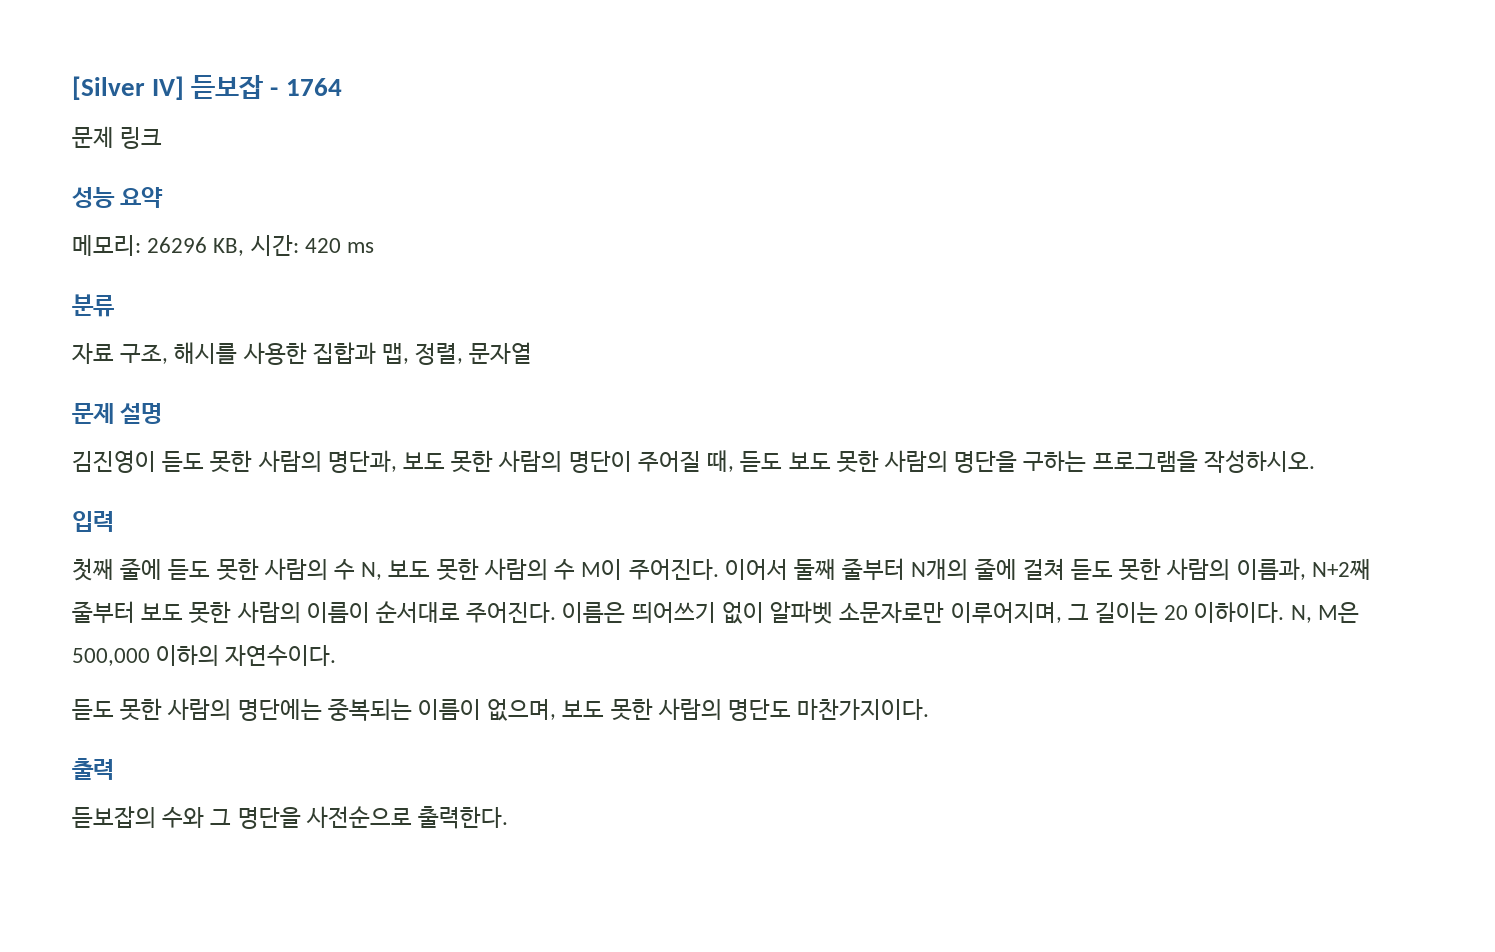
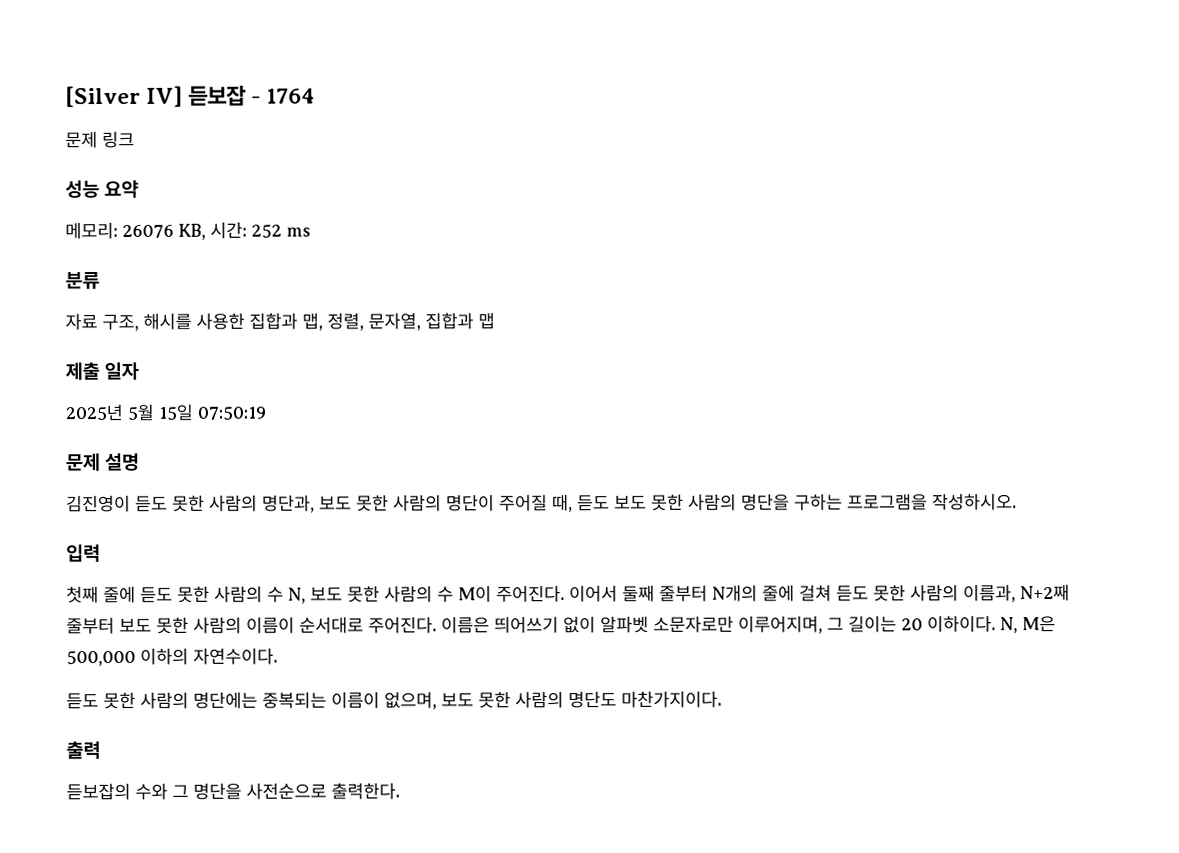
[147,237,208,253] 26296 -> [122,224,174,238] 26076
[304,238,341,253] 420 -> [251,224,282,238] 252
[469,342,533,364] 문자열 -> [368,312,495,331] [65,361,140,381] [65,403,266,422] 문자열, 집합과 맵 // 제출 일자 // 2025년 5월 15일 07:50:19

